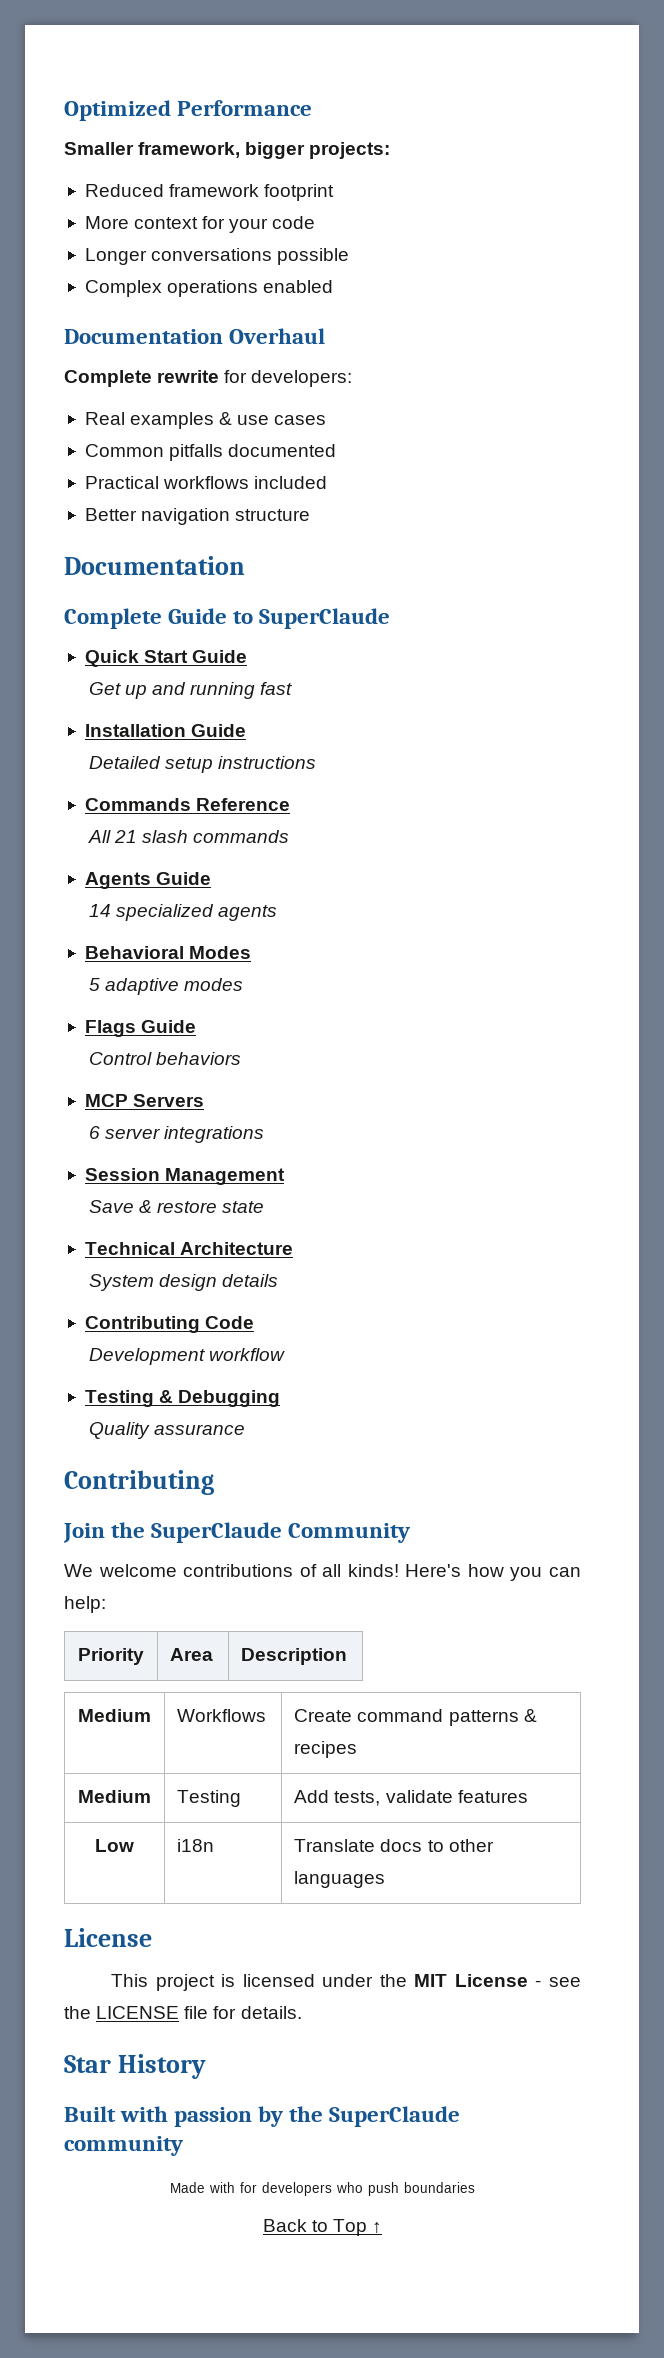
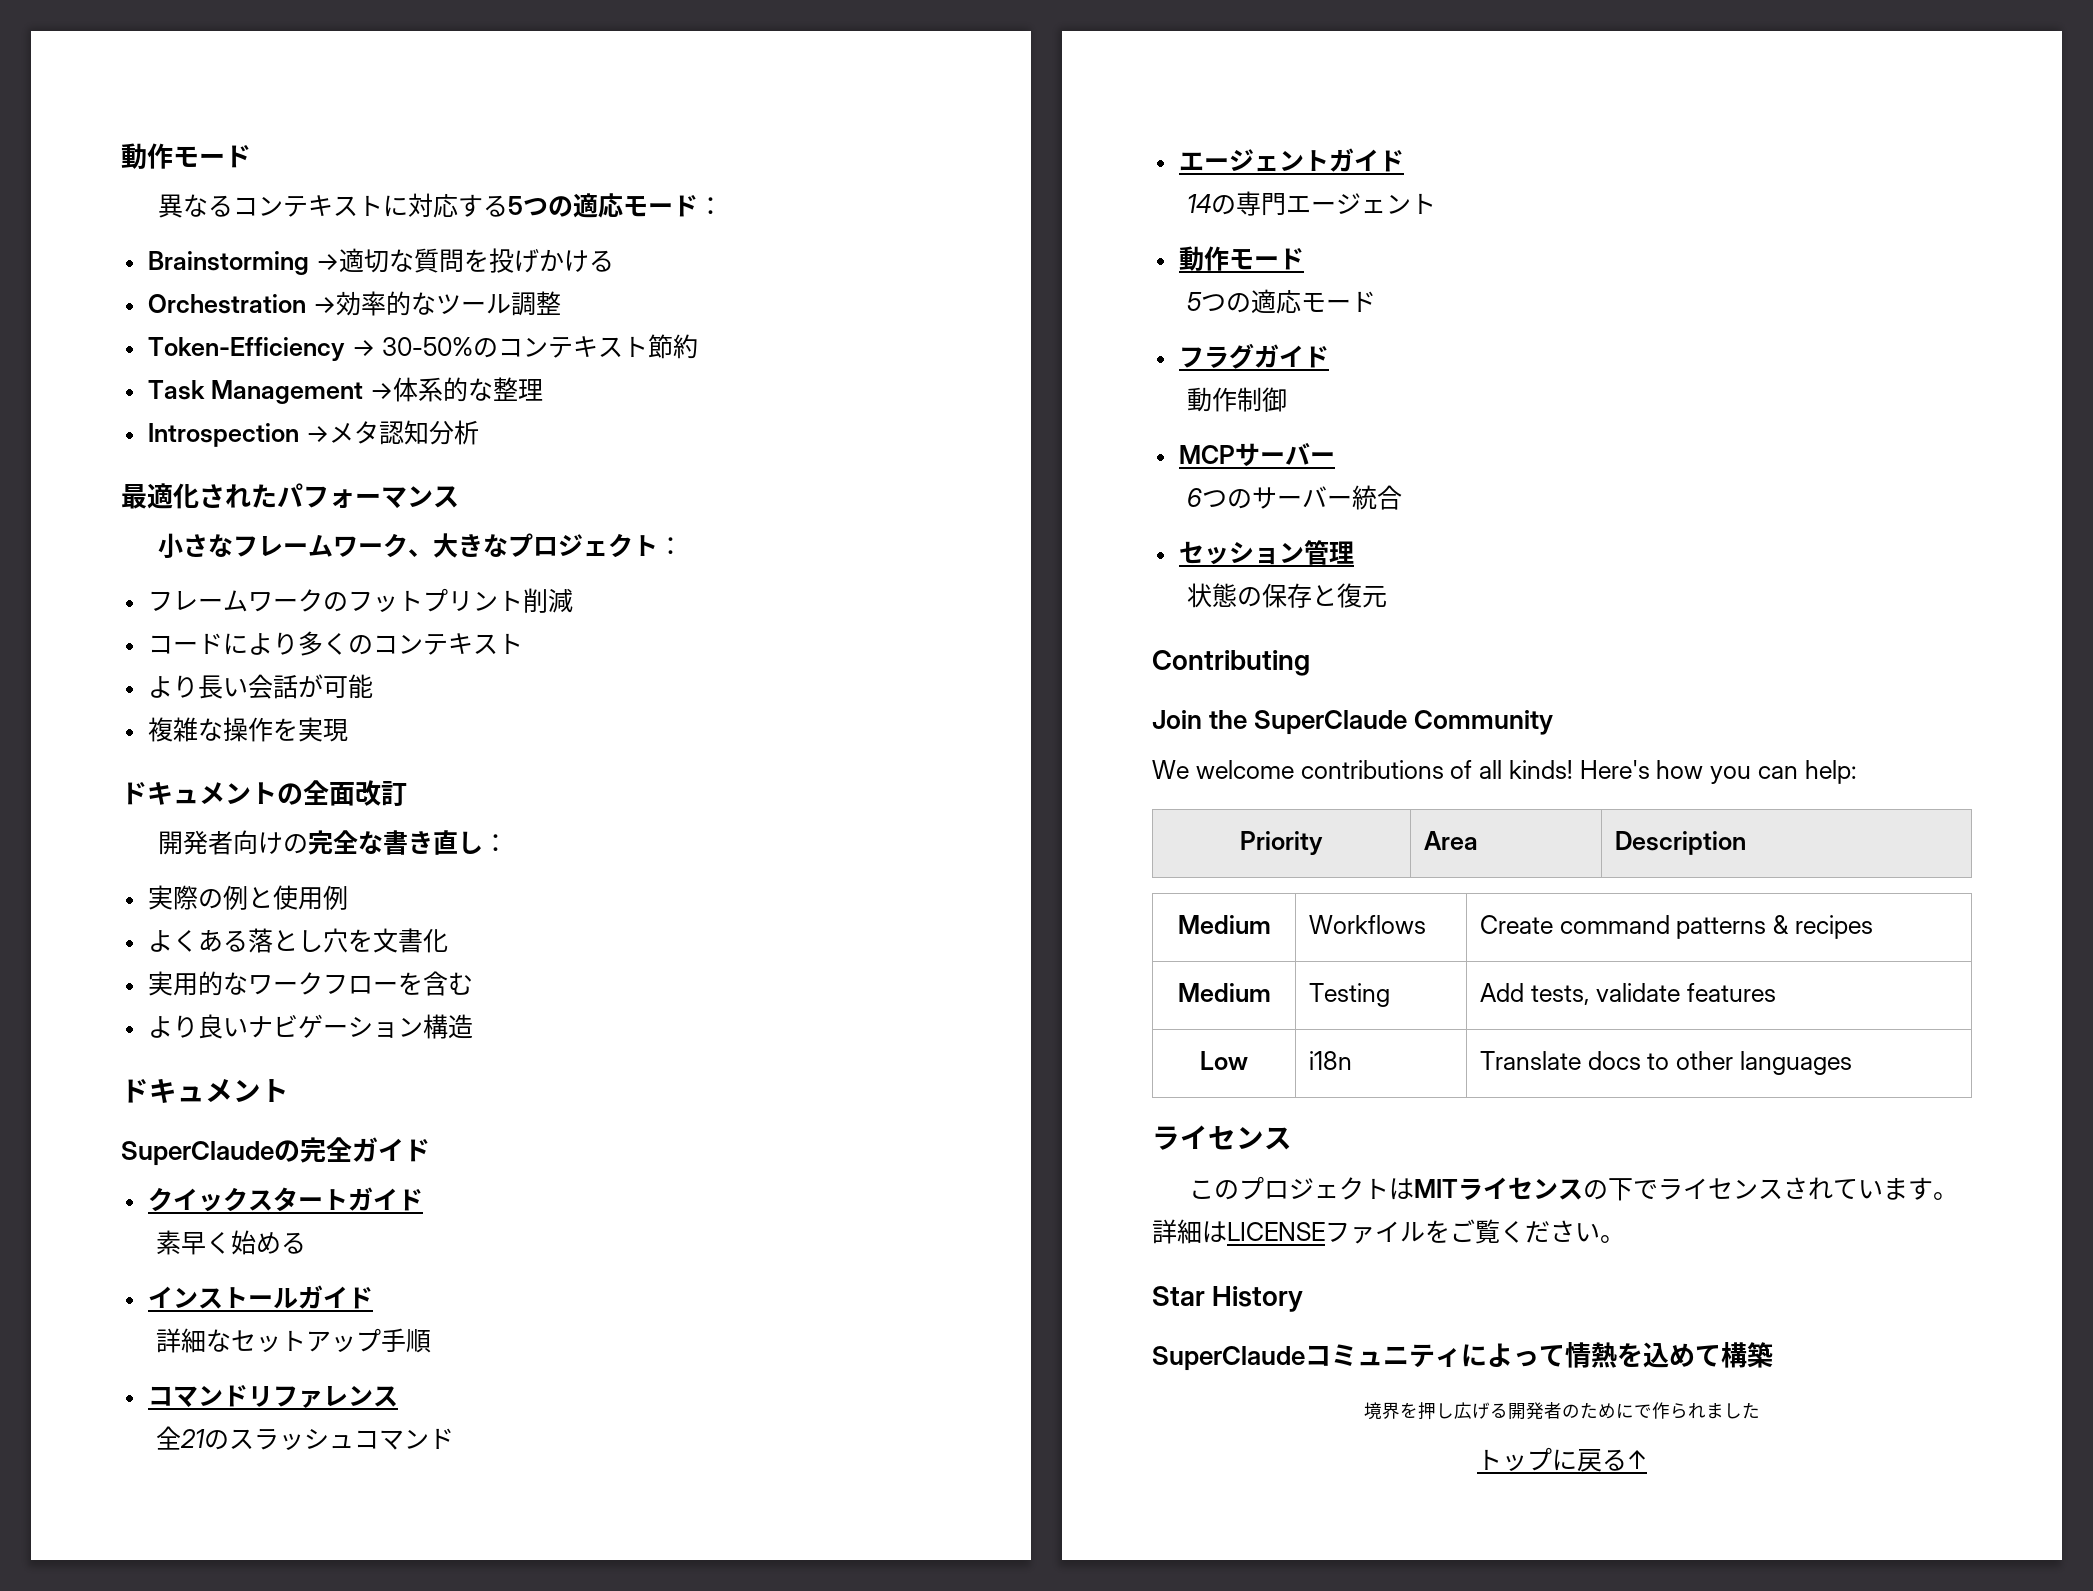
[64,100,313,121] [64,142,391,159] [84,184,335,201] [84,216,316,233] [84,248,350,265] [84,280,334,297] [64,328,326,344] [64,370,353,387] [84,412,327,429] [84,444,337,461] [84,476,328,489] [84,508,311,525] [64,556,245,575] [64,608,391,629] [84,650,248,667] [88,682,293,699] [84,724,247,737] [88,756,316,773] [84,798,291,811] [87,830,289,843] [84,872,212,889] [88,904,277,921] [84,946,252,959] [88,978,243,995] [84,1020,197,1037] [88,1052,241,1065] Optimized Performance // Smaller framework, bigger projects: // Reduced framework footprint // More context for your code // Longer conversations possible // Complex operations enabled // Documentation Overhaul // Complete rewrite for developers: // Real examples & use cases // Common pitfalls documented // Practical workflows included // Better navigation structure // Documentation // Complete Guide to SuperClaude // Quick Start Guide // Get up and running fast // Installation Guide // Detailed setup instructions // Commands Reference // All 21 slash commands // Agents Guide // 14 specialized agents // Behavioral Modes // 5 adaptive modes // Flags Guide // Control behaviors -> [121,143,251,169] [157,193,723,218] [148,248,615,275] [148,291,562,316] [148,334,698,361] [148,377,543,404] [148,420,480,447] [121,483,459,509] [157,533,683,559] [148,588,574,613] [148,631,524,656] [148,674,374,699] [148,717,349,742] [121,780,407,807] [157,830,508,855] [148,885,349,910] [148,928,449,953] [148,971,474,996] [148,1014,474,1039] [121,1078,289,1103] [121,1137,430,1166] [148,1187,424,1212] [155,1230,306,1255] [148,1285,374,1309] [155,1328,431,1353] [148,1385,399,1408] [155,1426,454,1450] [1179,148,1405,172] [1186,191,1436,216] [1179,246,1305,271] [1186,289,1376,314] [1179,343,1330,369] [1186,387,1287,412] 動作モード // 異なるコンテキストに対応する5つの適応モード： // Brainstorming →適切な質問を投げかける // Orchestration →効率的なツール調整 // Token-Efficiency → 30-50%のコンテキスト節約 // Task Management →体系的な整理 // Introspection →メタ認知分析 // 最適化されたパフォーマンス // 小さなフレームワーク、大きなプロジェクト： // フレームワークのフットプリント削減 // コードにより多くのコンテキスト // より長い会話が可能 // 複雑な操作を実現 // ドキュメントの全面改訂 // 開発者向けの完全な書き直し： // 実際の例と使用例 // よくある落とし穴を文書化 // 実用的なワークフローを含む // より良いナビゲーション構造 // ドキュメント // SuperClaudeの完全ガイド // クイックスタートガイド // 素早く始める // インストールガイド // 詳細なセットアップ手順 // コマンドリファレンス // 全21のスラッシュコマンド // エージェントガイド // 14の専門エージェント // 動作モード // 5つの適応モード // フラグガイド // 動作制御
[133,1094,205,1107] Servers -> [1235,443,1336,467] サーバー
[104,1126,264,1143] [84,1168,286,1185] [88,1200,264,1213] [84,1242,294,1255] [88,1274,278,1291] [84,1316,255,1333] [88,1348,285,1365] [84,1390,281,1407] [88,1422,245,1439] server integrations // Session Management // Save & restore state // Technical Architecture // System design details // Contributing Code // Development workflow // Testing & Debugging // Quality assurance -> [1201,485,1402,510] [1179,540,1355,565] [1186,583,1387,608] つのサーバー統合 // セッション管理 // 状態の保存と復元
[64,1928,152,1947] [110,1974,581,1991] [64,2006,302,2019] [64,2054,207,2079] [64,2106,461,2127] [64,2136,183,2156] [169,2182,476,2196] [262,2219,368,2236] License // This project is licensed under the MIT License - see the LICENSE file for details. // Star History // Built with passion by the SuperClaude community // Made with for developers who push boundaries // Back to Top -> [1152,1125,1292,1150] [1188,1176,1958,1201] [1152,1219,1625,1244] [1152,1286,1304,1312] [1152,1342,1773,1371] [1364,1402,1760,1420] [1477,1447,1627,1472] ライセンス // このプロジェクトはMITライセンスの下でライセンスされています。詳細はLICENSEファイルをご覧ください。 // Star History // SuperClaudeコミュニティによって情熱を込めて構築 // 境界を押し広げる開発者のためにで作られました // トップに戻る

